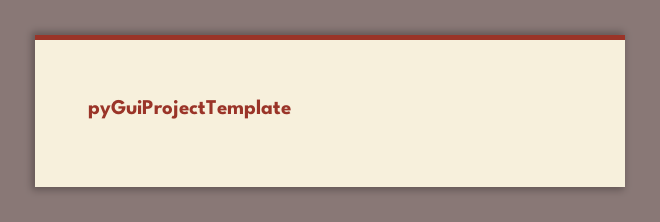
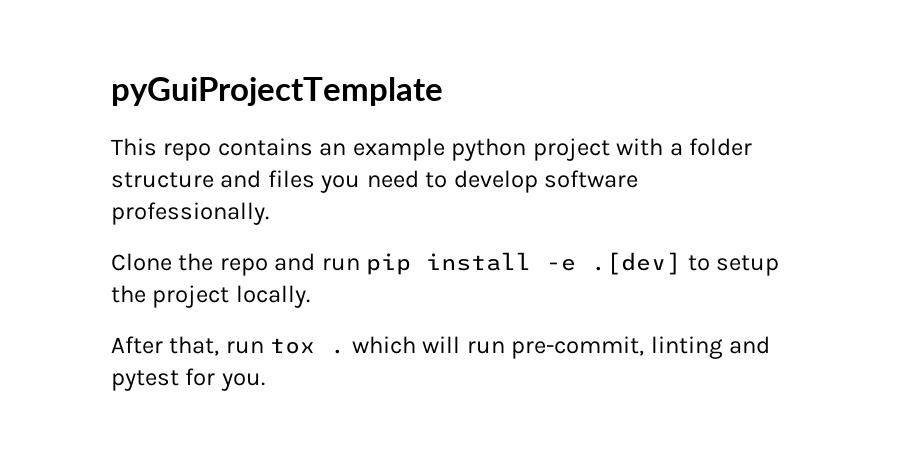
(291, 109) none -> [111,138,753,161] [111,170,639,193] [111,202,269,225] [111,252,780,276] [111,285,310,308] [111,336,771,359] [111,368,265,391] // This repo contains an example python project with a folder structure and files you need to develop software professionally. // Clone the repo and run pip install -e .[dev] to setup the project locally. // After that, run tox . which will run pre-commit, linting and pytest for you.

